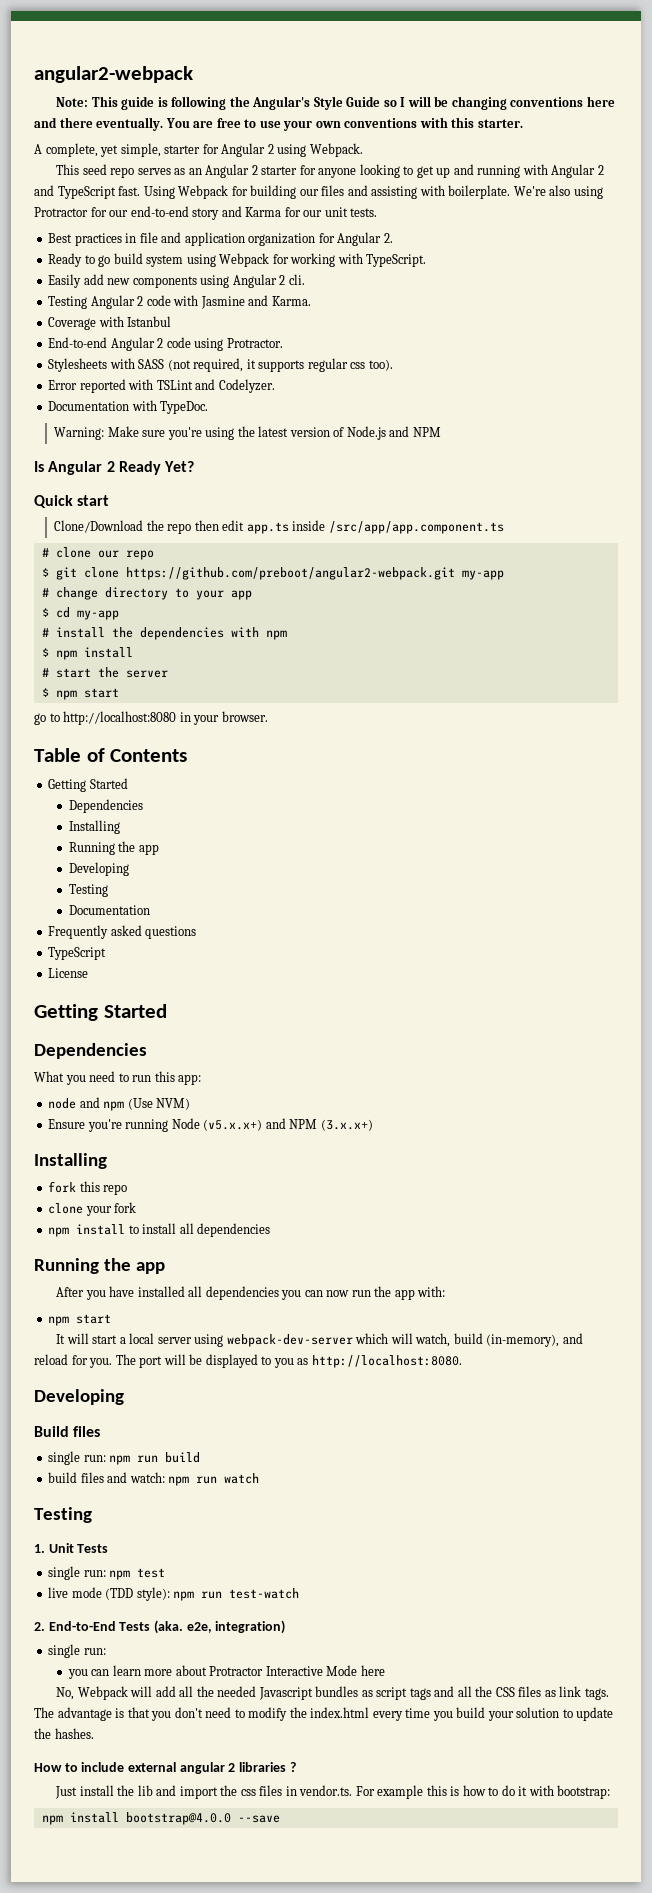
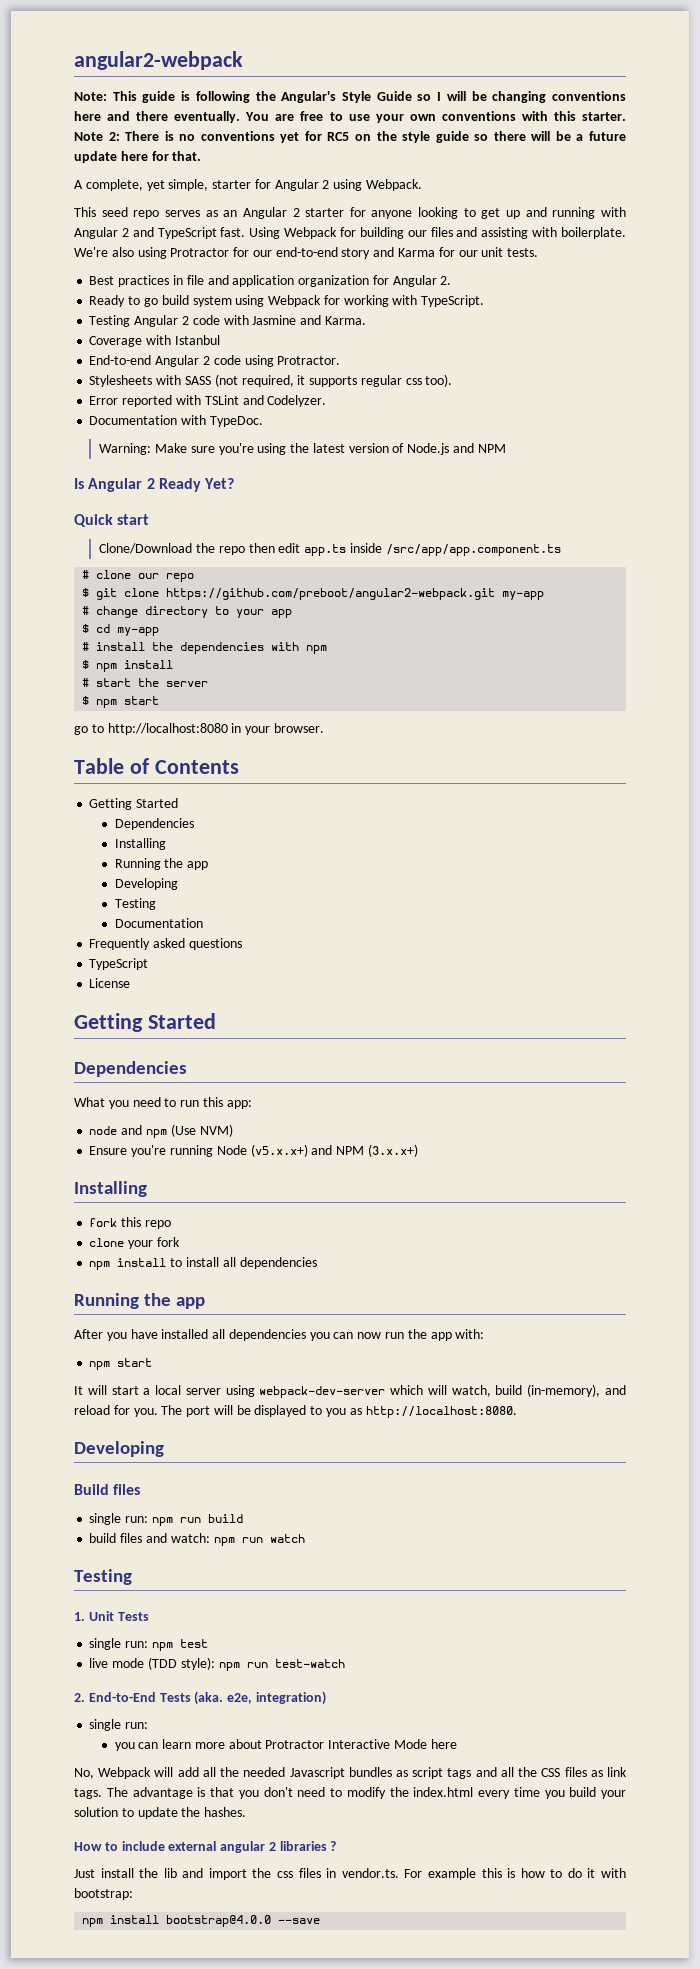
(523, 123) none -> [74,131,626,143] [74,151,202,163] Note 2: There is no conventions yet for RC5 on the style guide so there will be a future update here for that.
[48,274,305,288] // Easily add new components using Angular 2 cli. -> (485, 301) none

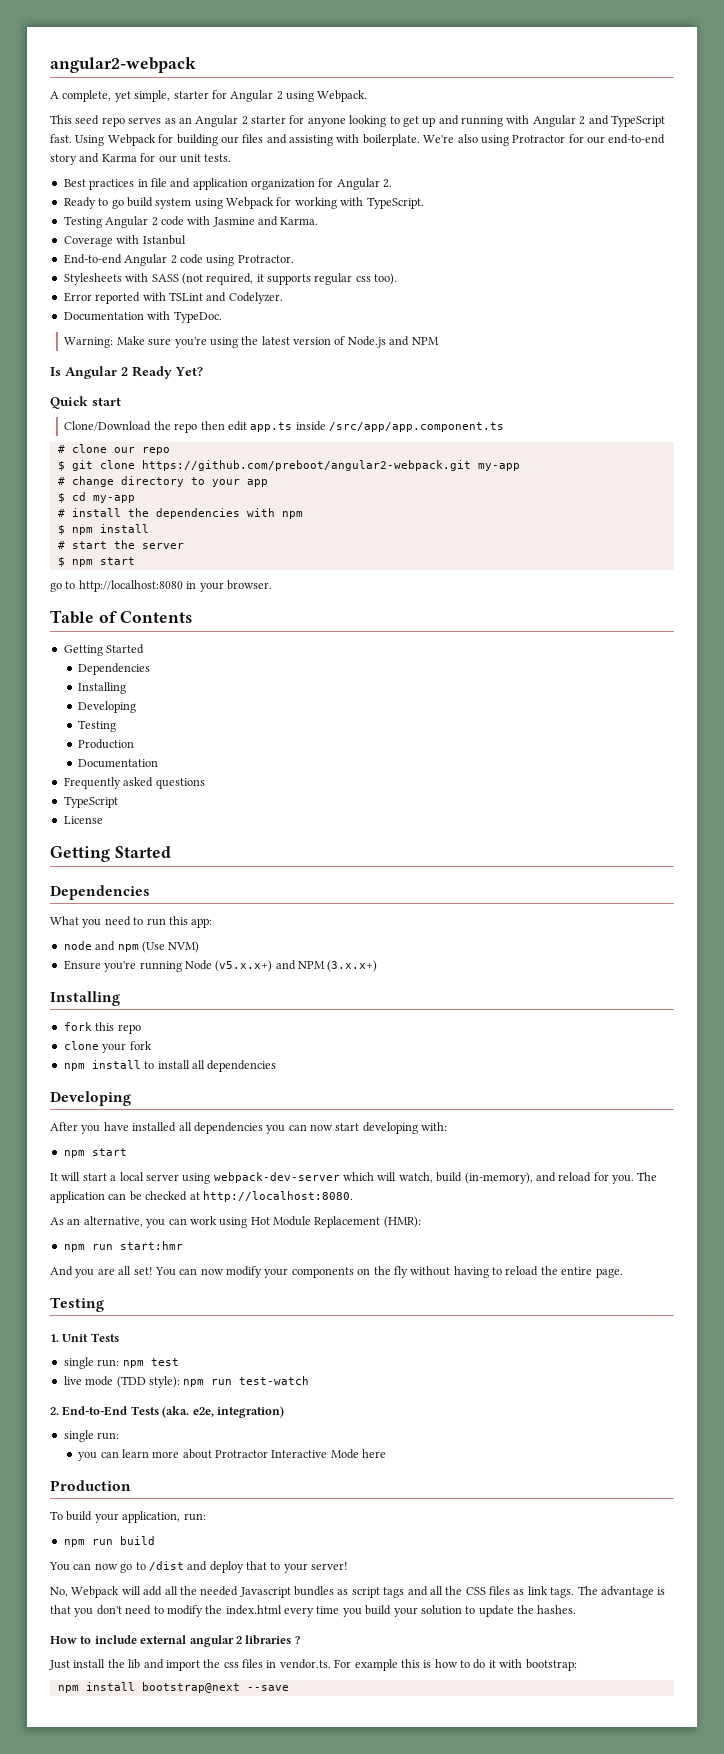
[74,91,627,103] [74,111,626,123] [74,131,626,143] [74,151,202,163] // Note: This guide is following the Angular's Style Guide so I will be changing conventions here and there eventually. You are free to use your own conventions with this starter. Note 2: There is no conventions yet for RC5 on the style guide so there will be a future update here for that. -> (196, 65) none
[114,858,209,870] // Running the app -> (127, 688) none
(156, 904) none -> [78,739,135,749] // Production
[74,1293,206,1309] Running the app -> [50,1091,131,1106] Developing
[385,1329,452,1341] run the app -> [335,1122,418,1134] start developing
[186,1405,517,1418] [74,1441,164,1457] [74,1484,141,1495] [89,1513,243,1526] [89,1533,305,1546] port will be displayed to you as http://localhost:8080. // Developing // Build files // single run: npm run build // build files and watch: npm run watch -> [50,1191,353,1203] [50,1216,421,1228] [63,1241,183,1252] [50,1266,623,1278] application can be checked at http://localhost:8080. // As an alternative, you can work using Hot Module Replacement (HMR): // npm run start:hmr // And you are all set! You can now modify your components on the fly without having to reload the entire page.
(457, 1744) none -> [50,1480,131,1491] [50,1511,206,1523] [63,1536,155,1547] [49,1561,349,1573] // Production // To build your application, run: // npm run build // You can now go to /dist and deploy that to your server!
[166,1915,272,1927] bootstrap@4.0.0 -> [141,1682,240,1693] bootstrap@next

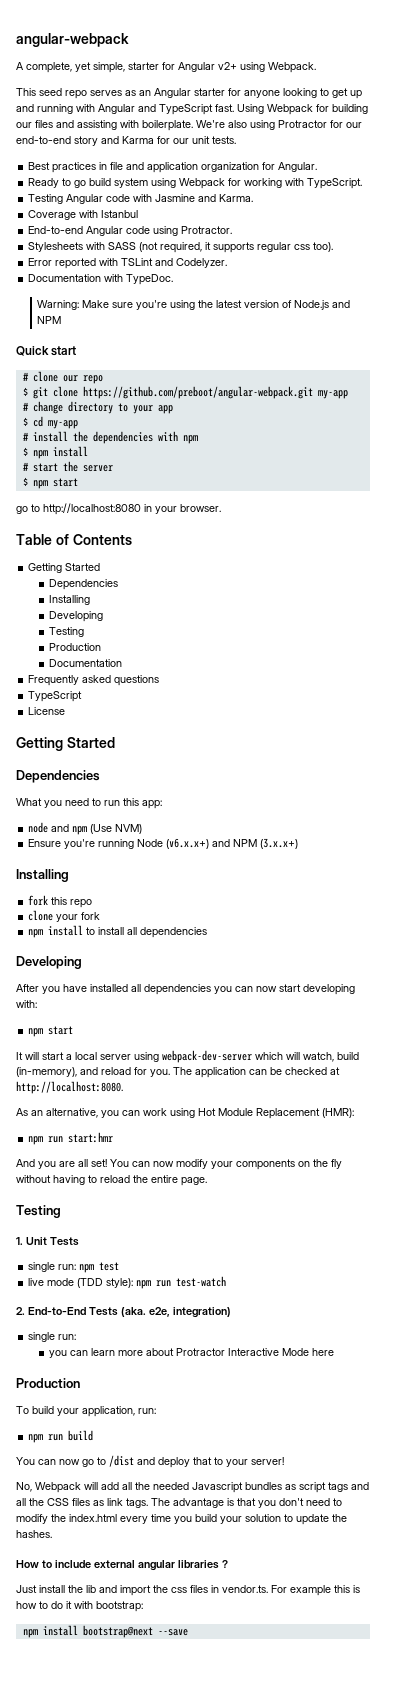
[50,57,196,73] angular2-webpack -> [16,33,129,47] angular-webpack
[276,91,283,100] 2 -> [218,62,237,70] v2+
[241,116,248,125] 2 -> (191, 93) none
[579,116,586,125] 2 -> (135, 109) none
[336,178,393,190] Angular 2. -> [278,162,318,172] Angular.
[151,217,158,226] 2 -> (104, 199) none
[170,255,177,264] 2 -> (124, 231) none
[50,366,203,379] [50,396,121,409] [64,421,505,433] Is Angular 2 Ready Yet? // Quick start // Clone/Download the repo then edit app.ts inside /src/app/app.component.ts -> [16,346,77,356] Quick start
[141,460,471,471] https://github.com/preboot/angular2-webpack.git -> [82,386,313,399] https://github.com/preboot/angular-webpack.git
[215,960,273,972] (v5.x.x+) -> [166,838,210,849] (v6.x.x+)
[235,1636,242,1644] 2 -> (175, 1565) none

